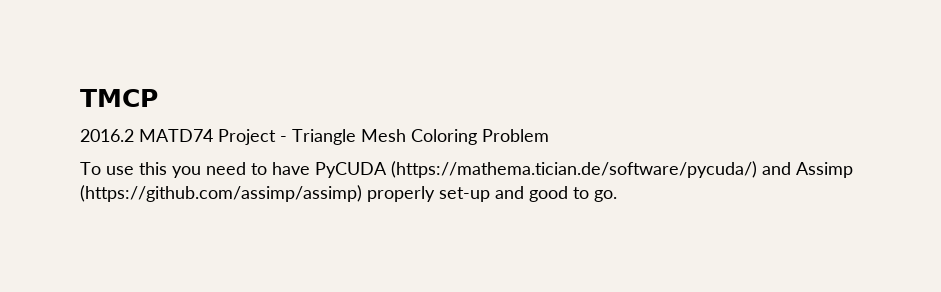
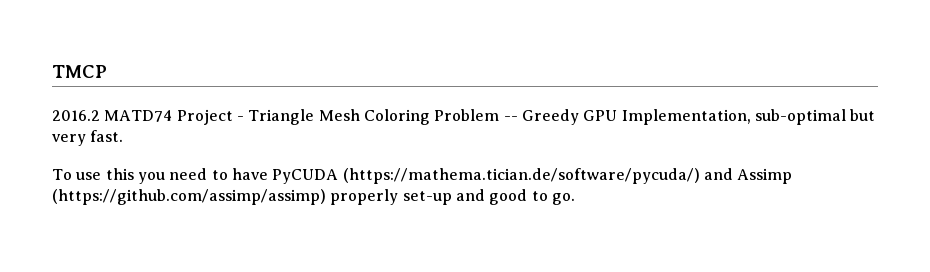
(549, 135) none -> [503,109,876,125] [52,130,124,146] -- Greedy GPU Implementation, sub-optimal but very fast.

